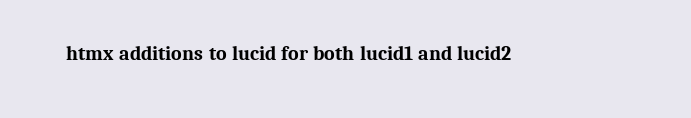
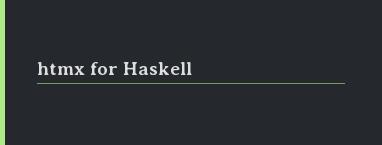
[119,45,512,60] additions to lucid for both lucid1 and lucid2 -> [90,62,193,75] for Haskell

